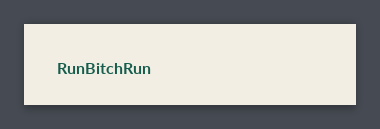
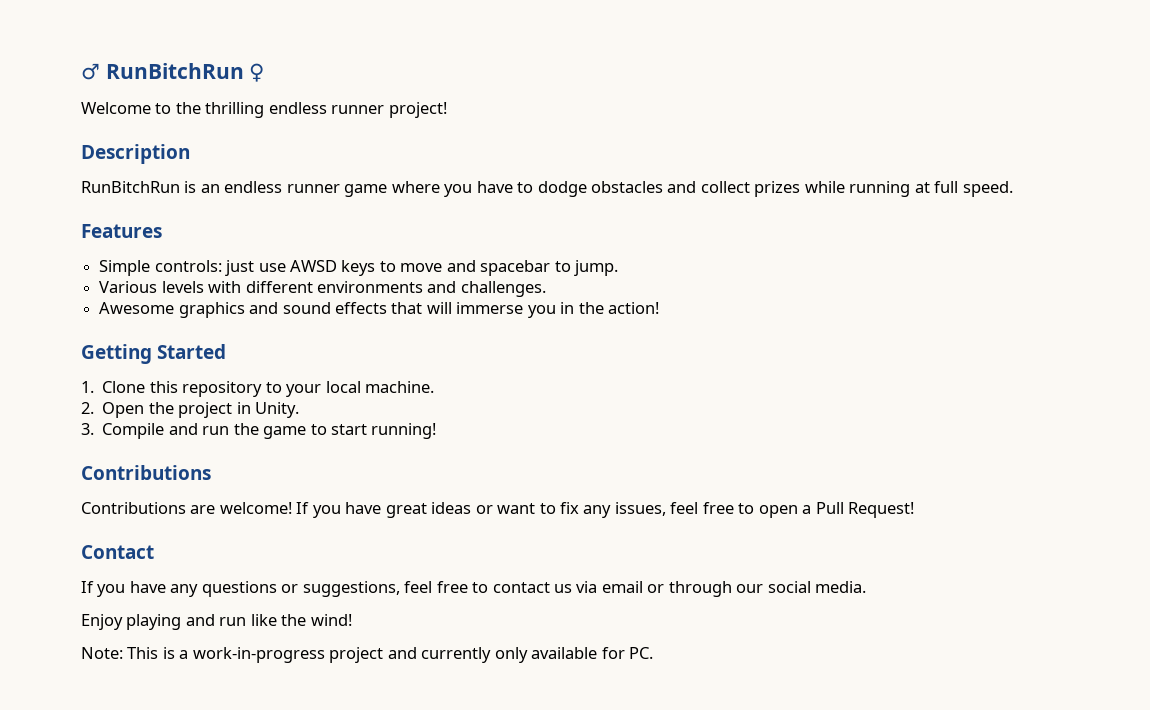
[57,63,151,74] RunBitchRun -> [81,63,265,82] [81,102,447,118] [81,144,190,164] [81,181,1013,197] [81,224,162,238] [99,260,619,276] [99,281,546,297] [99,302,660,318] [81,344,227,364] [81,381,434,397] [81,402,300,418] [81,423,437,439] [81,465,211,480] [81,502,915,518] [81,545,154,559] [81,581,867,597] [81,614,352,630] [81,647,654,663] ♂ RunBitchRun ♀ // Welcome to the thrilling endless runner project! // Description // RunBitchRun is an endless runner game where you have to dodge obstacles and collect prizes while running at full speed. // Features // Simple controls: just use AWSD keys to move and spacebar to jump. // Various levels with different environments and challenges. // Awesome graphics and sound effects that will immerse you in the action! // Getting Started // 1. Clone this repository to your local machine. // 2. Open the project in Unity. // 3. Compile and run the game to start running! // Contributions // Contributions are welcome! If you have great ideas or want to fix any issues, feel free to open a Pull Request! // Contact // If you have any questions or suggestions, feel free to contact us via email or through our social media. // Enjoy playing and run like the wind! // Note: This is a work-in-progress project and currently only available for PC.

